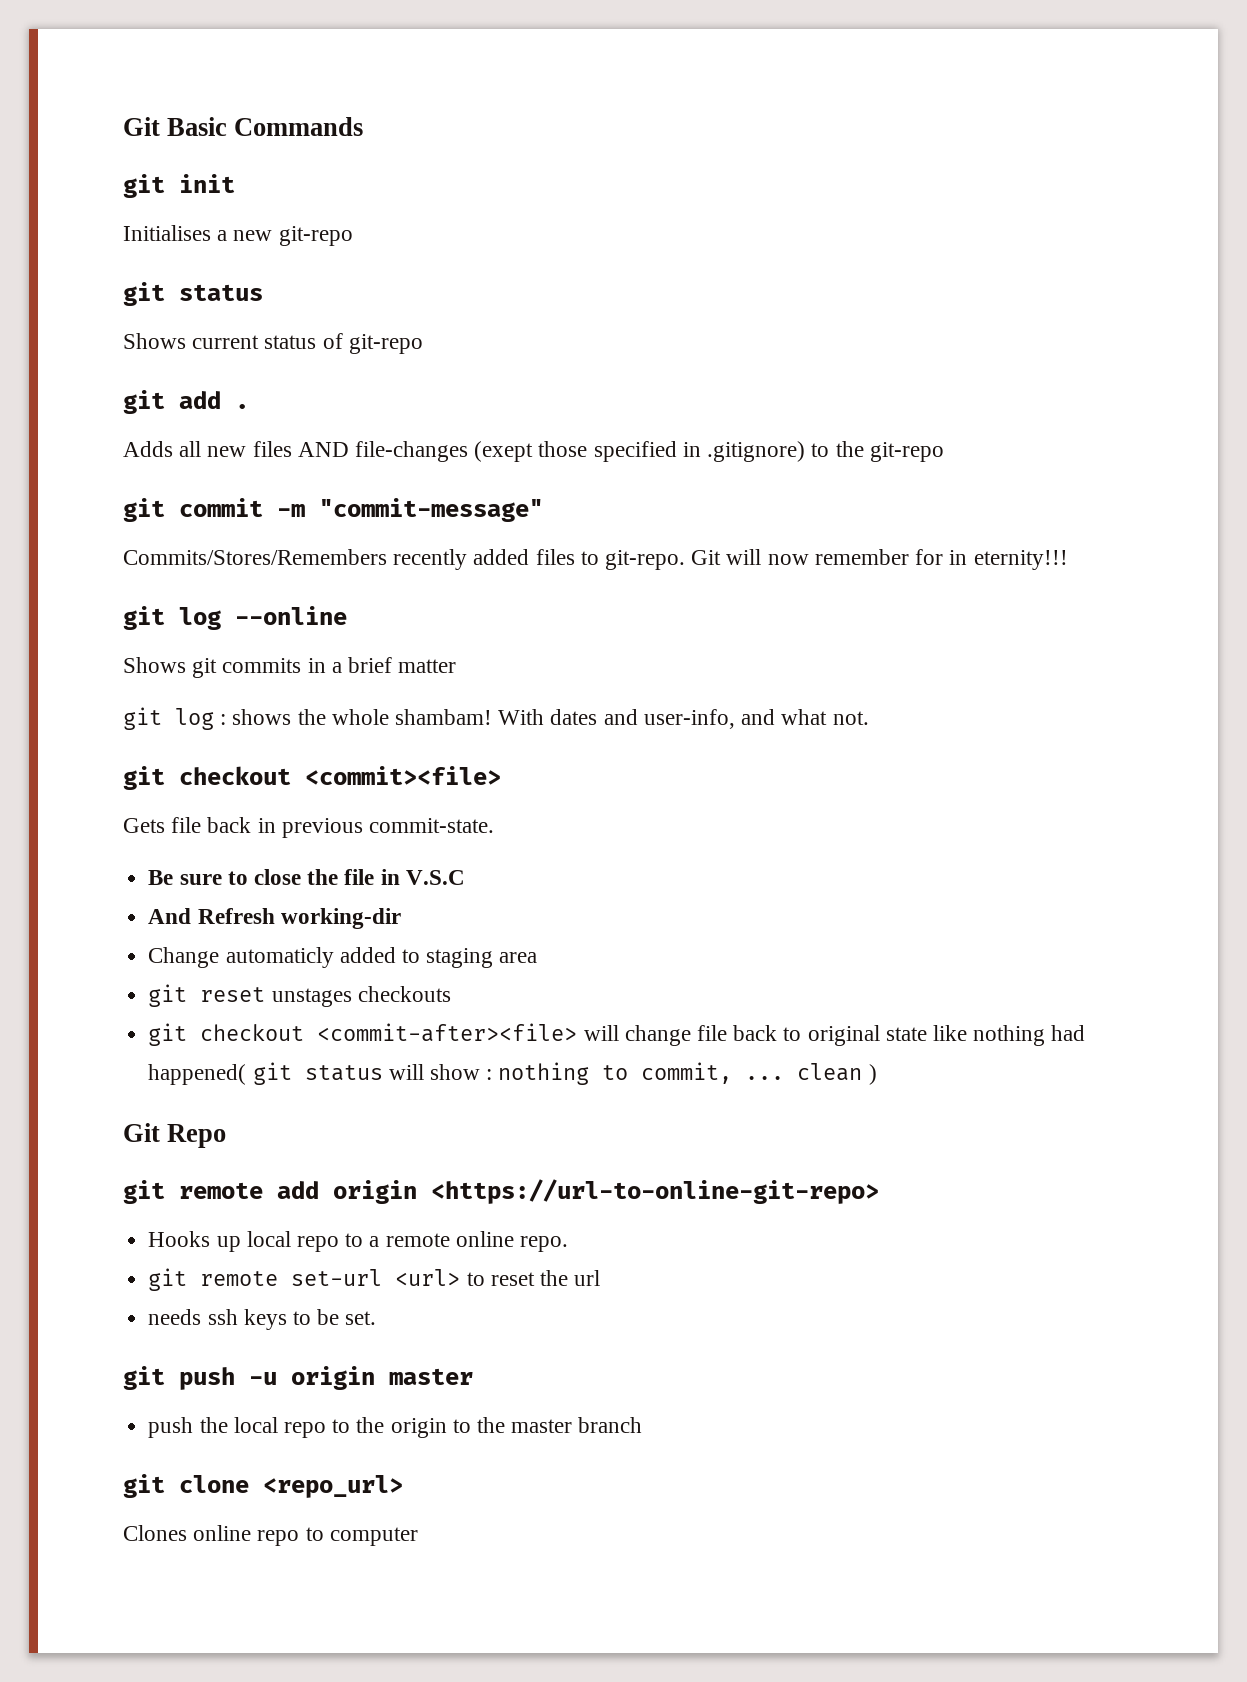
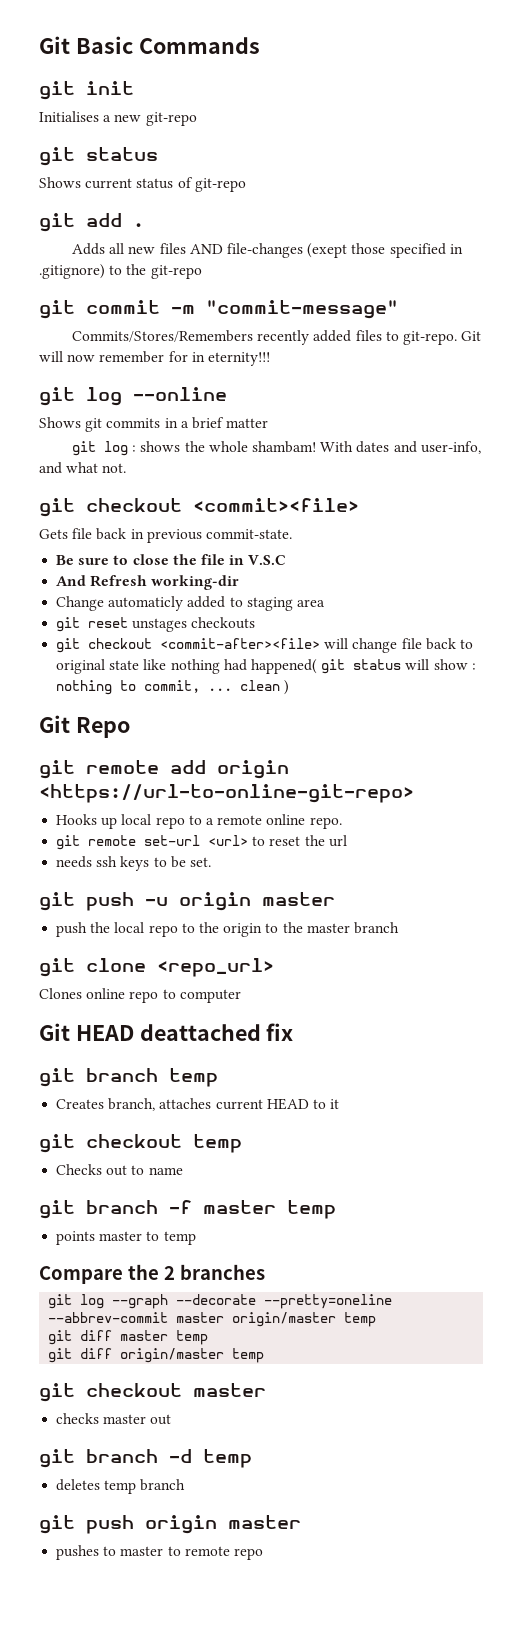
(418, 1536) none -> [39,1023,294,1041] [39,1068,218,1087] [56,1098,340,1111] [39,1134,242,1153] [56,1164,183,1176] [39,1200,336,1219] [56,1231,196,1245] [39,1264,265,1284] [48,1294,393,1309] [48,1312,377,1327] [48,1330,209,1345] [48,1348,265,1363] [39,1383,266,1402] [56,1413,172,1425] [39,1449,252,1468] [56,1479,186,1494] [39,1515,301,1534] [56,1545,263,1560] // Git HEAD deattached fix // git branch temp // Creates branch, attaches current HEAD to it // git checkout temp // Checks out to name // git branch -f master temp // points master to temp // Compare the 2 branches // git log --graph --decorate --pretty=oneline --abbrev-commit master origin/master temp // git diff master temp // git diff origin/master temp // git checkout master // checks master out // git branch -d temp // deletes temp branch // git push origin master // pushes to master to remote repo

